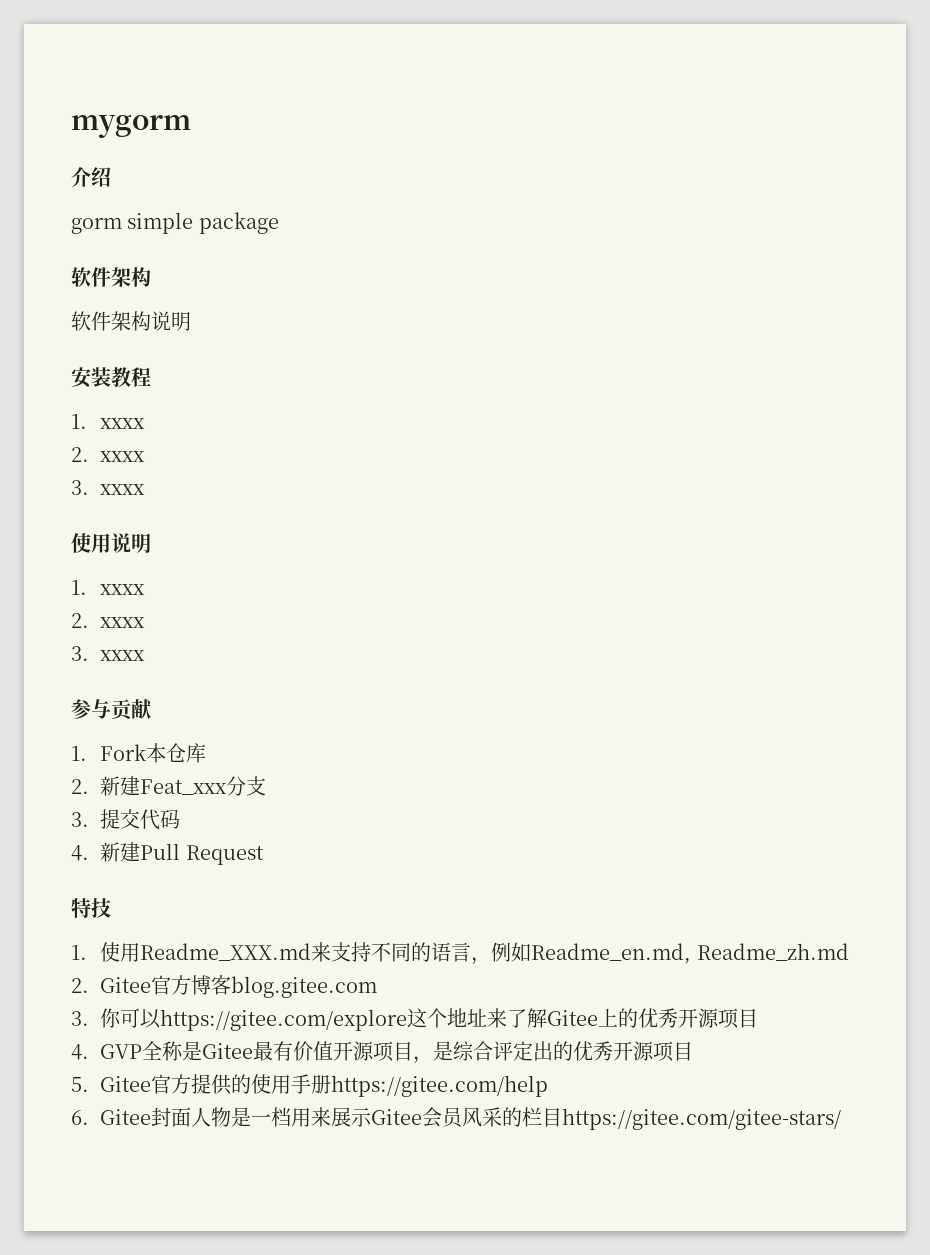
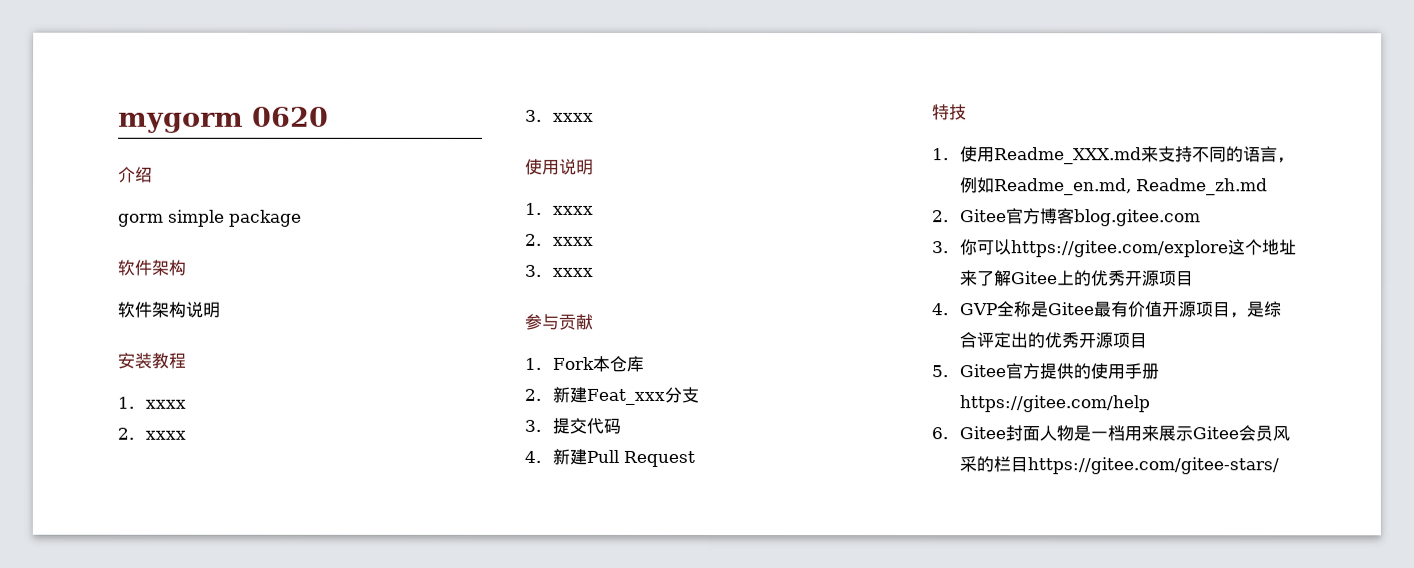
(191, 126) none -> [252,106,329,127] 0620

